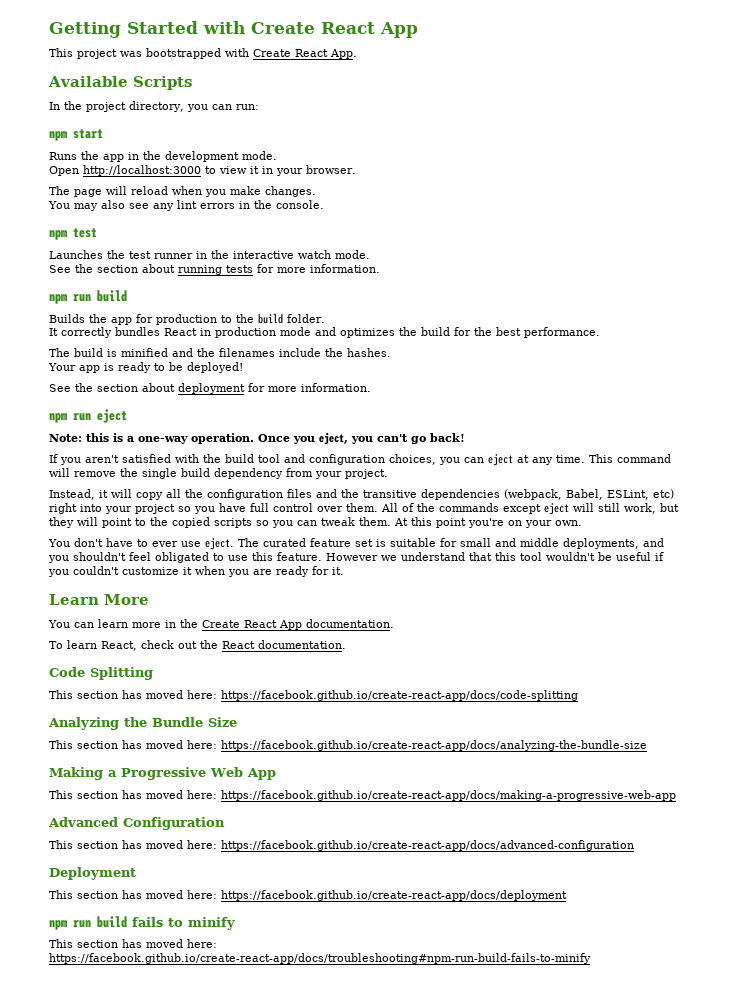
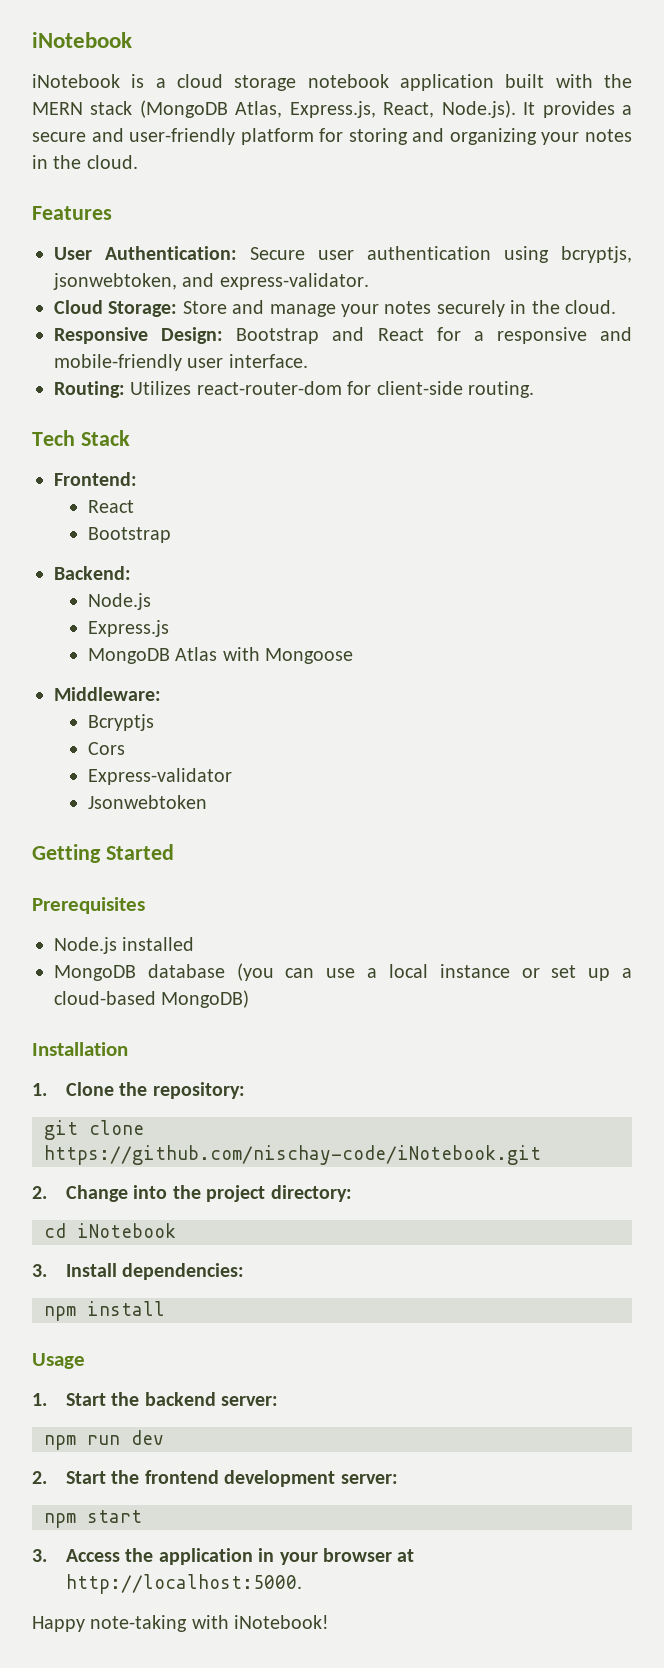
[49,21,418,38] [49,48,357,59] [48,76,192,90] [49,101,259,112] [49,129,103,141] [49,151,277,162] [49,165,356,176] [49,186,316,197] [48,200,324,211] [49,228,97,240] [49,250,370,259] [49,264,380,275] [49,290,127,304] [49,313,325,325] [49,327,600,338] [49,348,391,357] [48,362,243,373] [49,383,371,394] [49,409,127,423] [49,432,465,445] [49,454,671,466] [49,468,388,479] [49,489,674,500] [49,503,679,515] [49,517,582,528] [48,538,664,550] [48,552,664,563] [48,566,344,577] [49,594,149,605] [48,619,394,630] [49,640,346,651] [49,667,153,680] [49,690,578,701] [48,717,237,730] [49,740,647,751] [49,767,276,780] [49,790,676,801] [48,817,225,830] [49,840,634,851] [49,867,136,880] [49,890,567,901] [49,916,235,930] [49,939,217,948] [49,953,591,964] Getting Started with Create React App // This project was bootstrapped with Create React App. // Available Scripts // In the project directory, you can run: // npm start // Runs the app in the development mode. // Open http://localhost:3000 to view it in your browser. // The page will reload when you make changes. // You may also see any lint errors in the console. // npm test // Launches the test runner in the interactive watch mode. // See the section about running tests for more information. // npm run build // Builds the app for production to the build folder. // It correctly bundles React in production mode and optimizes the build for the best performance. // The build is minified and the filenames include the hashes. // Your app is ready to be deployed! // See the section about deployment for more information. // npm run eject // Note: this is a one-way operation. Once you eject, you can't go back! // If you aren't satisfied with the build tool and configuration choices, you can eject at any time. This command will remove the single build dependency from your project. // Instead, it will copy all the configuration files and the transitive dependencies (webpack, Babel, ESLint, etc) right into your project so you have full control over them. All of the commands except eject will still work, but they will point to the copied scripts so you can tweak them. At this point you're on your own. // You don't have to ever use eject. The curated feature set is suitable for small and middle deployments, and you shouldn't feel obligated to use this feature. However we understand that this tool wouldn't be useful if you couldn't customize it when you are ready for it. // Learn More // You can learn more in the Create React App documentation. // To learn React, check out the React documentation. // Code Splitting // This section has moved here: https://facebook.github.io/create-react-app/docs/code-splitting // Analyzing the Bundle Size // This section has moved here: https://facebook.github.io/create-react-app/docs/analyzing-the-bundle-size // Making a Progressive Web App // This section has moved here: https://facebook.github.io/create-react-app/docs/making-a-progressive-web-app // Advanced Configuration // This section has moved here: https://facebook.github.io/create-react-app/docs/advanced-configuration // Deployment // This section has moved here: https://facebook.github.io/create-react-app/docs/deployment // npm run build fails to minify // This section has moved here: https://facebook.github.io/create-react-app/docs/troubleshooting#npm-run-build-fails-to-minify -> [32,32,132,48] [32,74,632,91] [32,100,633,118] [32,128,632,145] [32,155,138,169] [32,206,112,220] [54,246,632,263] [53,273,369,290] [54,300,616,317] [54,327,632,344] [54,354,308,371] [54,381,534,398] [32,430,130,446] [54,472,137,486] [88,500,135,513] [88,527,172,543] [54,566,131,580] [88,593,152,610] [88,620,170,637] [88,647,354,664] [54,687,161,701] [88,714,155,731] [88,742,126,755] [88,768,233,785] [88,795,208,809] [32,844,174,863] [32,897,145,914] [54,937,195,954] [54,963,633,981] [54,990,250,1008] [32,1042,128,1056] [32,1082,245,1099] [44,1120,144,1140] [44,1145,541,1165] [32,1185,352,1202] [44,1223,176,1238] [32,1263,245,1280] [44,1301,165,1321] [32,1353,85,1369] [32,1392,279,1406] [44,1430,164,1450] [32,1470,398,1487] [44,1510,142,1528] [32,1548,415,1565] [66,1574,303,1594] [32,1615,330,1632] iNotebook // iNotebook is a cloud storage notebook application built with the MERN stack (MongoDB Atlas, Express.js, React, Node.js). It provides a secure and user-friendly platform for storing and organizing your notes in the cloud. // Features // User Authentication: Secure user authentication using bcryptjs, jsonwebtoken, and express-validator. // Cloud Storage: Store and manage your notes securely in the cloud. // Responsive Design: Bootstrap and React for a responsive and mobile-friendly user interface. // Routing: Utilizes react-router-dom for client-side routing. // Tech Stack // Frontend: // React // Bootstrap // Backend: // Node.js // Express.js // MongoDB Atlas with Mongoose // Middleware: // Bcryptjs // Cors // Express-validator // Jsonwebtoken // Getting Started // Prerequisites // Node.js installed // MongoDB database (you can use a local instance or set up a cloud-based MongoDB) // Installation // 1. Clone the repository: // git clone https://github.com/nischay-code/iNotebook.git // 2. Change into the project directory: // cd iNotebook // 3. Install dependencies: // npm install // Usage // 1. Start the backend server: // npm run dev // 2. Start the frontend development server: // npm start // 3. Access the application in your browser at http://localhost:5000. // Happy note-taking with iNotebook!

